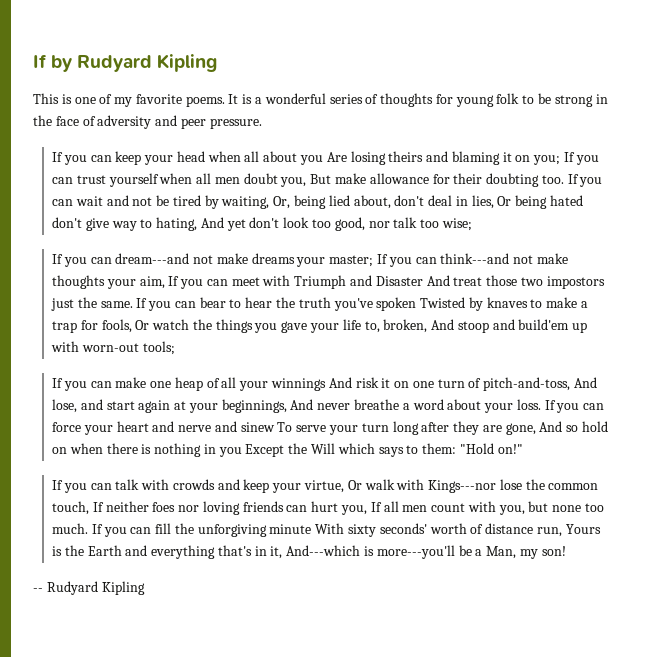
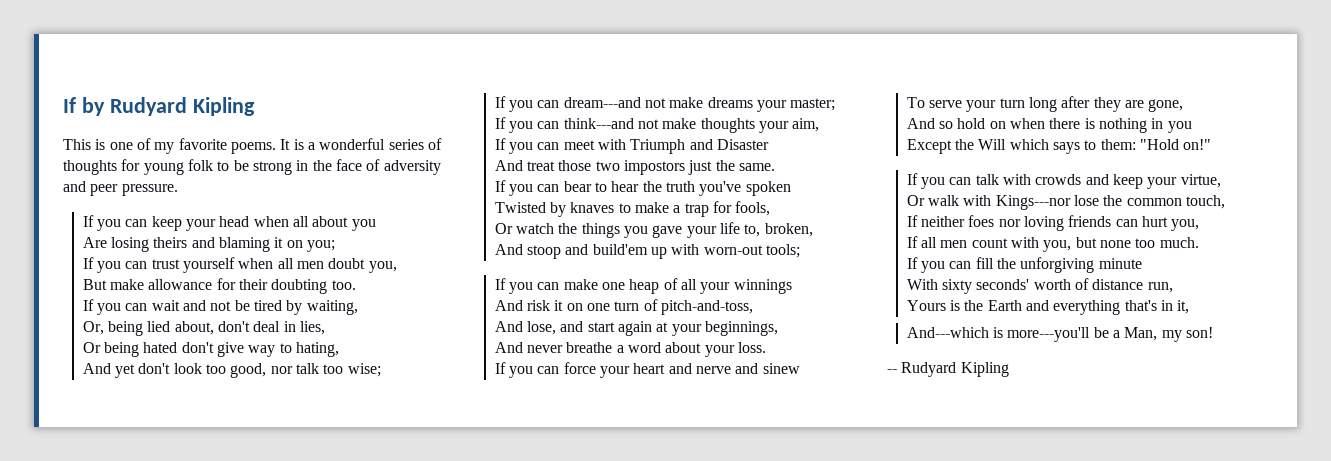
(323, 160) none -> (376, 225) //
(561, 160) none -> (335, 246) //
(307, 182) none -> (397, 267) //
(564, 179) none -> (356, 285) //
(270, 202) none -> (358, 307) //
(494, 202) none -> (325, 328) //
(198, 224) none -> (339, 349) //
(374, 261) none -> (836, 104) //
(165, 282) none -> (820, 125) //
(423, 281) none -> (769, 144) //
(133, 304) none -> (775, 167) //
(417, 304) none -> (791, 188) //
(132, 326) none -> (771, 208) //
(428, 326) none -> (813, 230) //
(326, 384) none -> (792, 286) //
(571, 384) none -> (753, 307) //
(287, 406) none -> (778, 328) //
(541, 404) none -> (766, 347) //
(275, 427) none -> (800, 368) //
(536, 429) none -> (1184, 105) //
(242, 452) none -> (1192, 127) //
(344, 486) none -> (1221, 181) //
(89, 508) none -> (1225, 202) //
(367, 510) none -> (1200, 225) //
(88, 528) none -> (1199, 242) //
(312, 529) none -> (1142, 263) //
(562, 532) none -> (1173, 287) //
(283, 552) none -> (1190, 307) //

